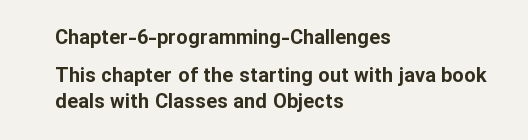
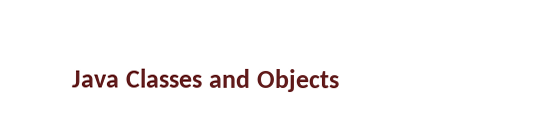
[55,29,391,48] [55,67,488,86] [55,93,150,108] Chapter-6-programming-Challenges // This chapter of the starting out with java book deals with -> [71,70,119,88] Java

